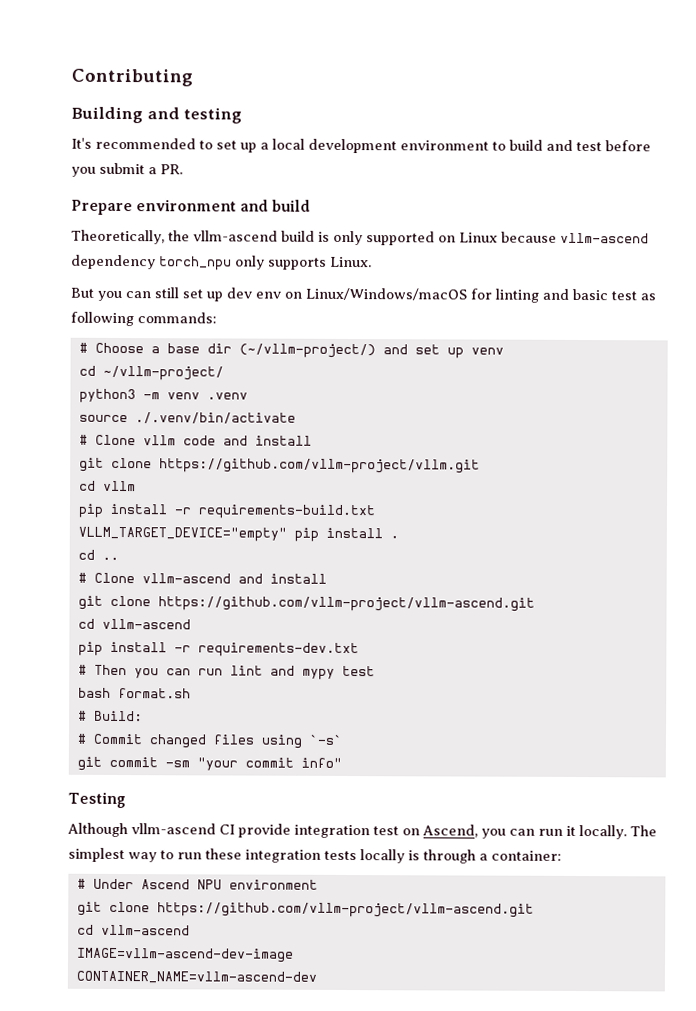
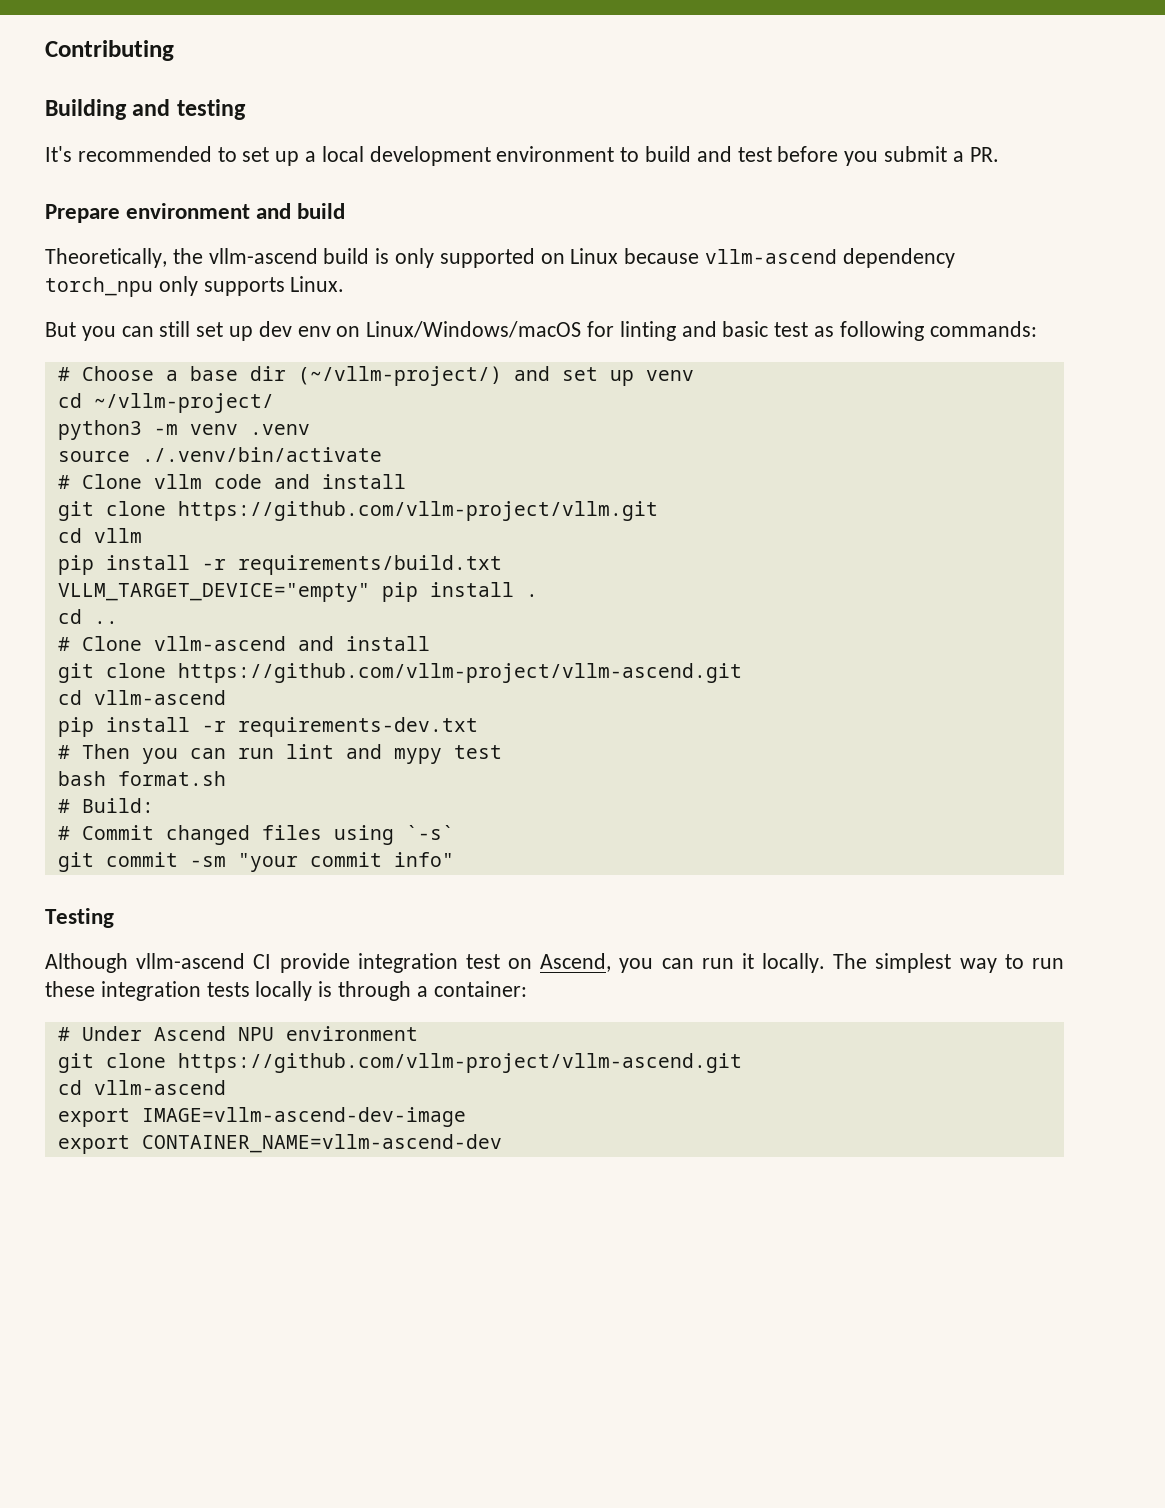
[197,504,376,520] requirements-build.txt -> [237,555,502,575] requirements/build.txt
(190, 930) none -> [57,1108,130,1127] export
(294, 955) none -> [57,1135,130,1154] export

